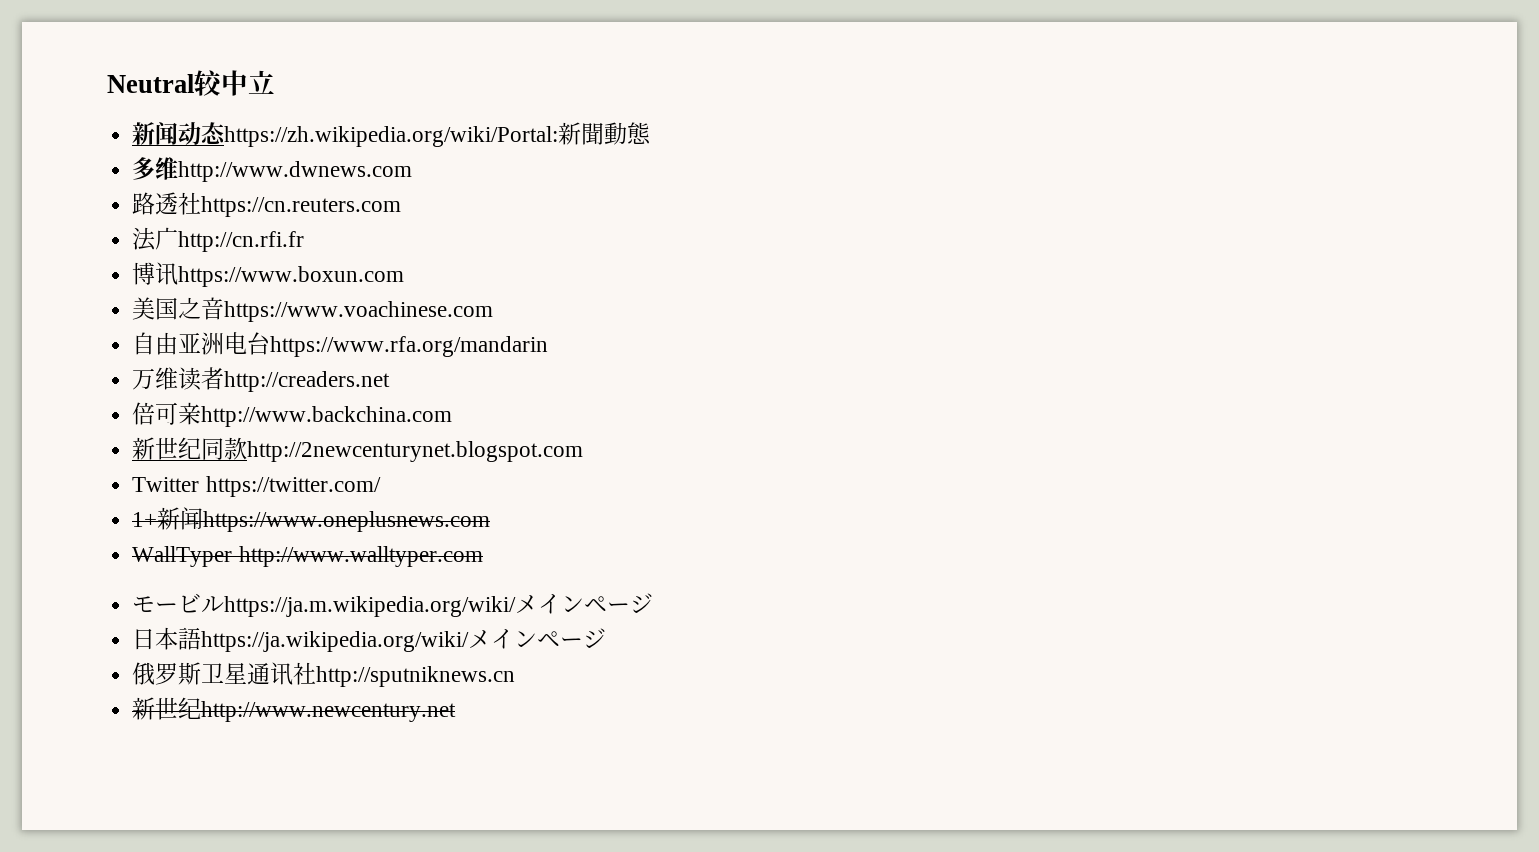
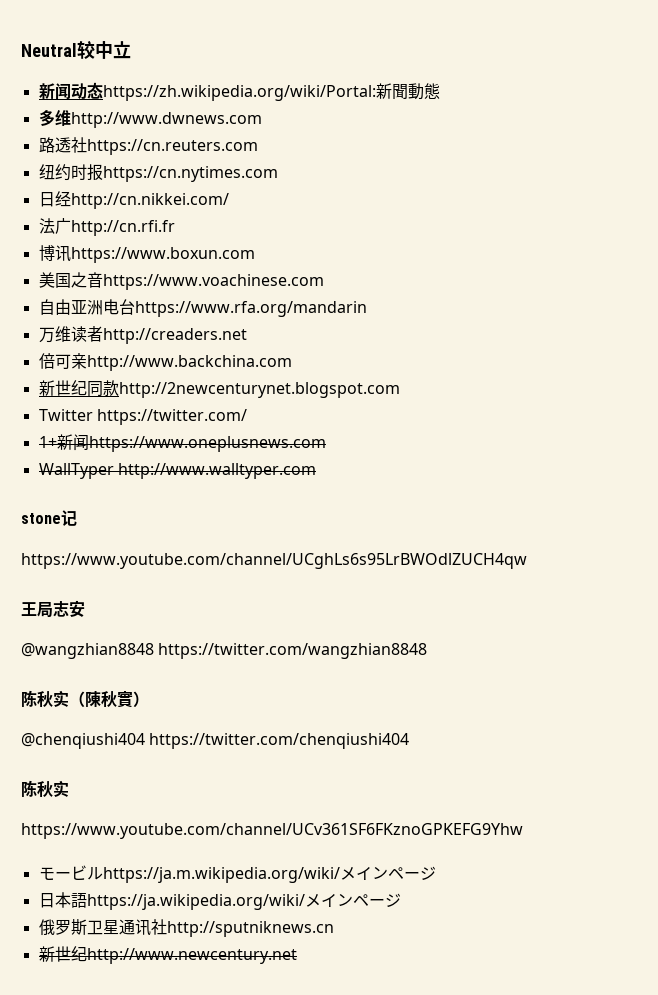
(402, 206) none -> [38,164,278,182] [38,191,229,209] // 纽约时报https://cn.nytimes.com // 日经http://cn.nikkei.com/
(483, 556) none -> [21,510,77,526] [21,553,527,569] [21,600,85,618] [21,643,428,659] [21,690,149,708] [21,733,410,749] [21,780,69,797] [21,823,523,839] // stone记 // https://www.youtube.com/channel/UCghLs6s95LrBWOdlZUCH4qw // 王局志安 // @wangzhian8848 https://twitter.com/wangzhian8848 // 陈秋实（陳秋實） // @chenqiushi404 https://twitter.com/chenqiushi404 // 陈秋实 // https://www.youtube.com/channel/UCv361SF6FKznoGPKEFG9Yhw

